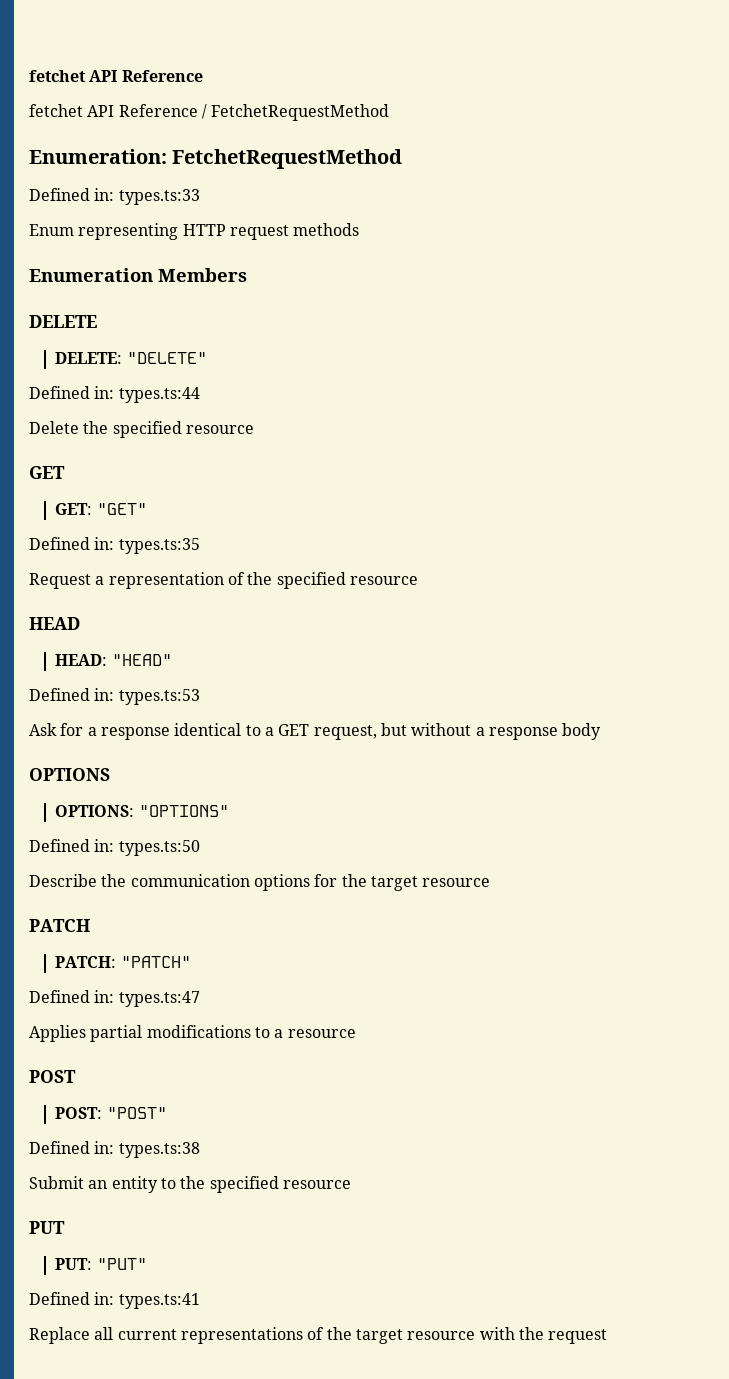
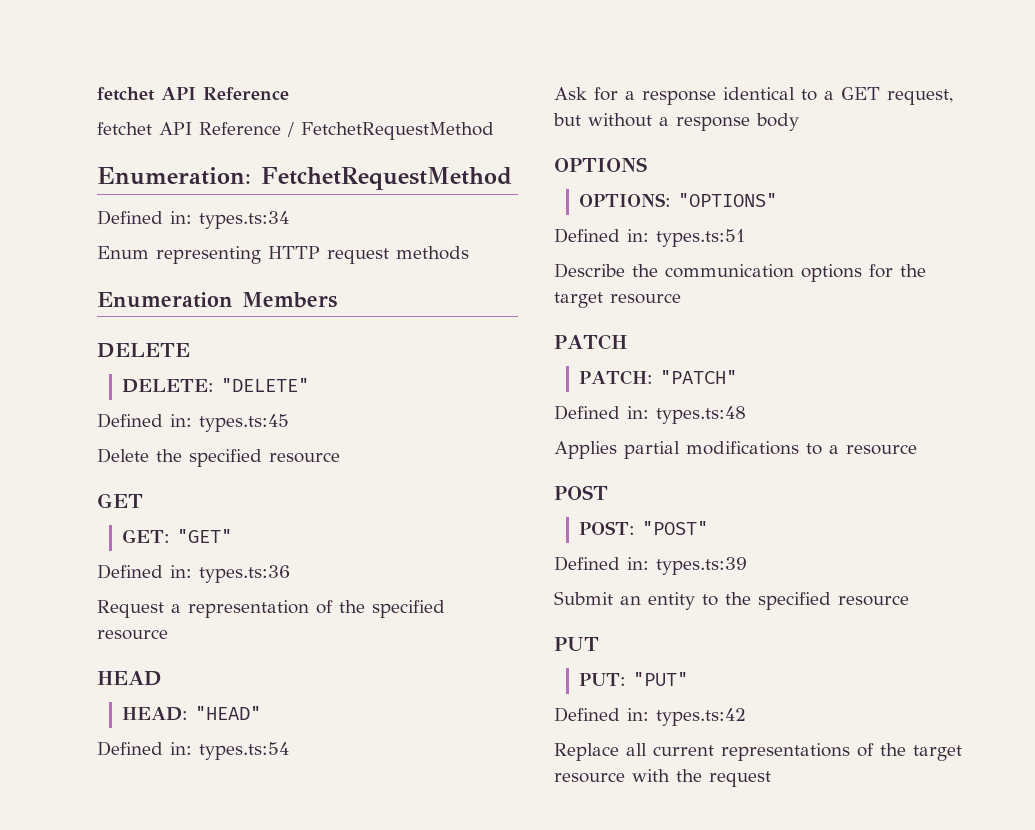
[118,189,200,205] types.ts:33 -> [199,211,289,229] types.ts:34
[118,387,200,403] types.ts:44 -> [199,414,289,432] types.ts:45
[118,538,200,554] types.ts:35 -> [199,565,290,583] types.ts:36
[118,689,200,705] types.ts:53 -> [199,742,289,760] types.ts:54
[118,840,200,856] types.ts:50 -> [656,229,745,247] types.ts:51
[118,991,200,1007] types.ts:47 -> [656,406,746,424] types.ts:48
[118,1142,200,1158] types.ts:38 -> [656,557,747,575] types.ts:39
[118,1293,200,1309] types.ts:41 -> [656,708,746,726] types.ts:42

